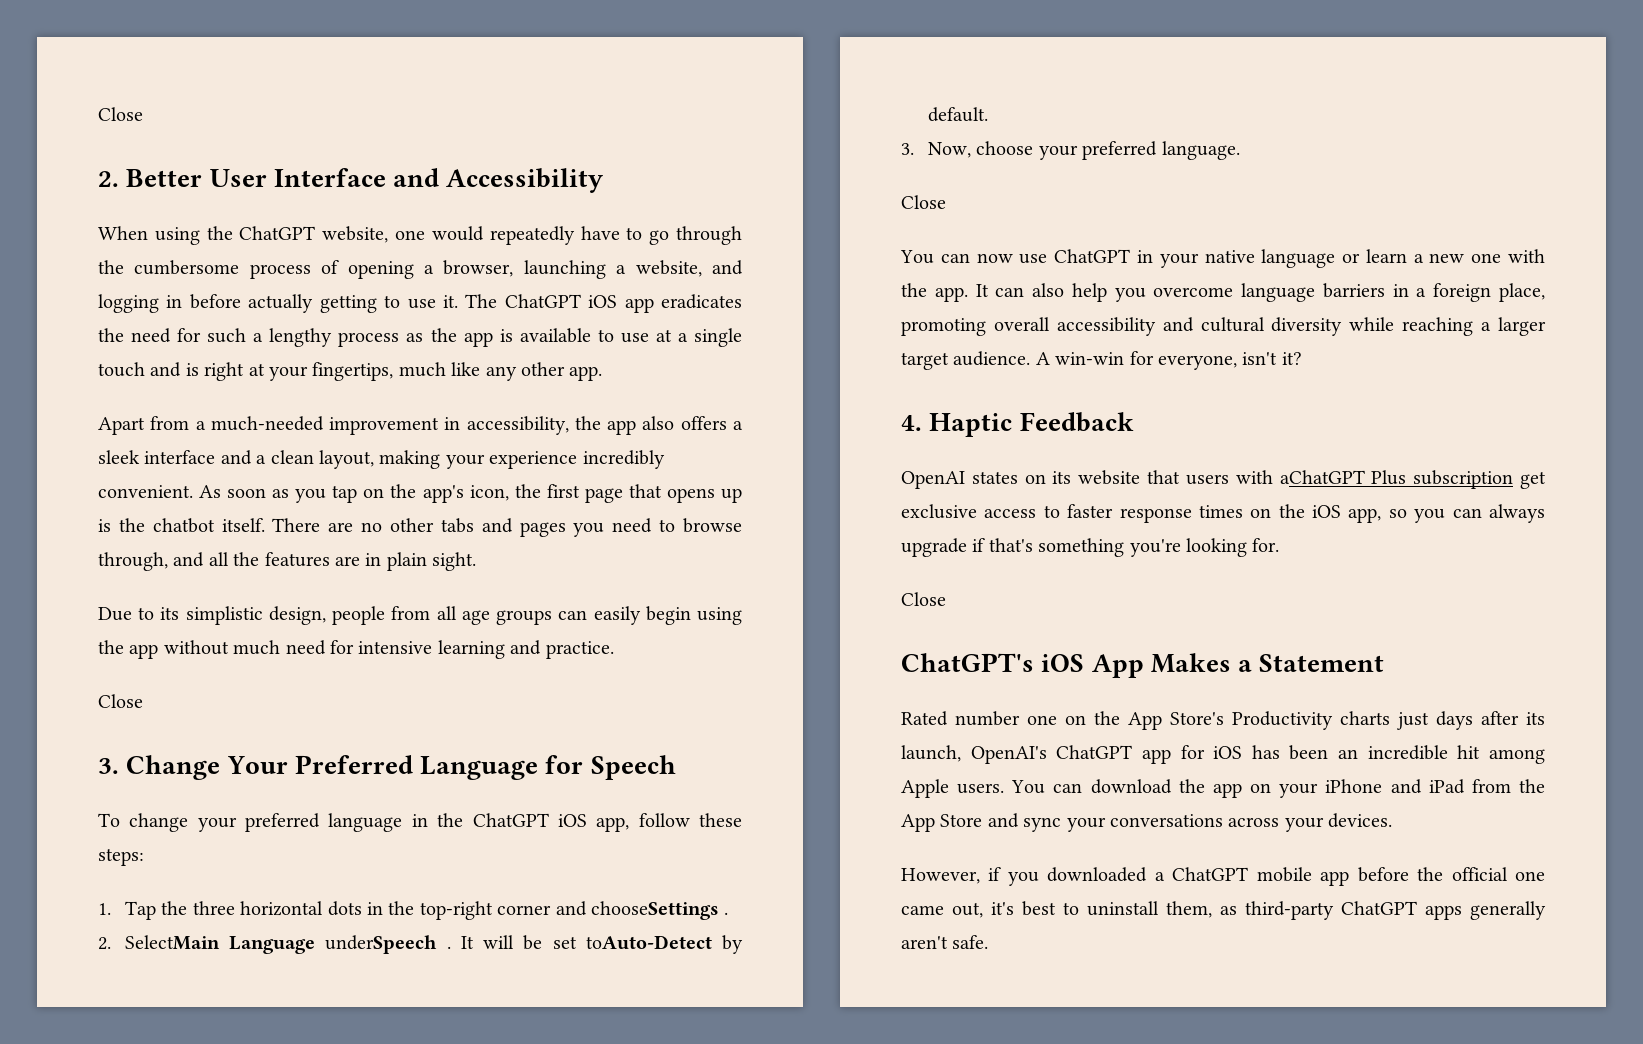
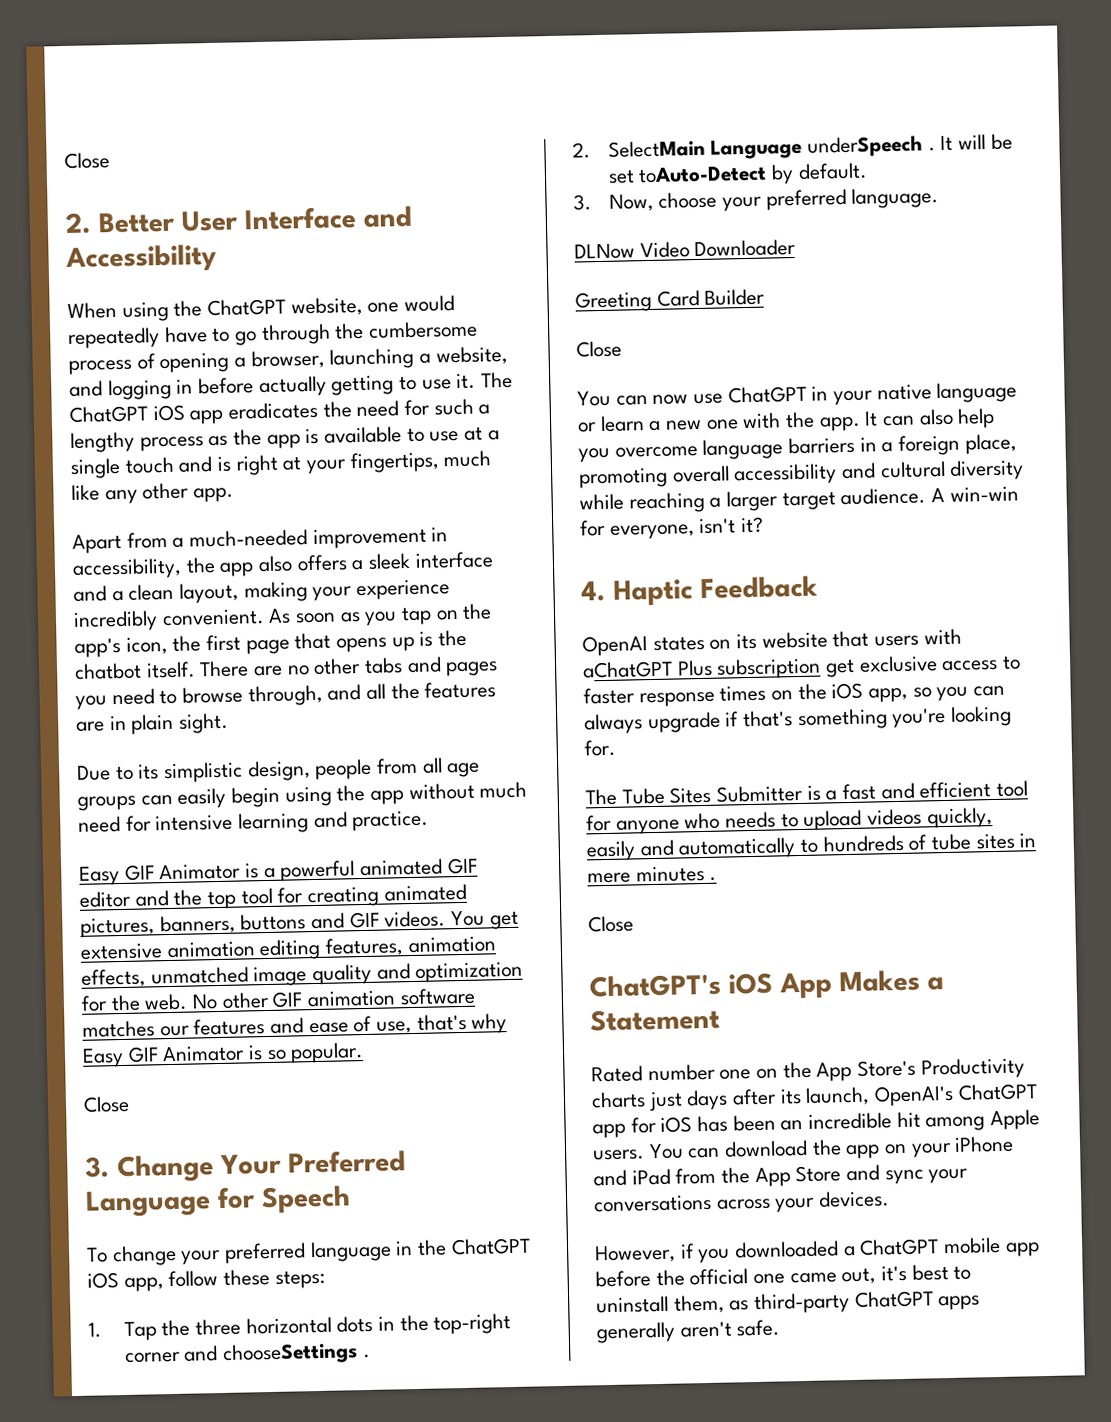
(614, 650) none -> [79,857,478,886] [79,883,467,910] [80,910,519,938] [80,936,496,961] [81,961,524,988] [81,987,476,1012] [82,1013,508,1038] [82,1042,365,1068] // Easy GIF Animator is a powerful animated GIF editor and the top tool for creating animated pictures, banners, buttons and GIF videos. You get extensive animation editing features, animation effects, unmatched image quality and optimization for the web. No other GIF animation software matches our features and ease of use, that's why Easy GIF Animator is so popular.
(1240, 150) none -> [574,238,797,260] [575,288,766,313] // DLNow Video Downloader // Greeting Card Builder
(1280, 545) none -> [585,780,1029,806] [586,807,993,835] [586,833,1037,862] [587,865,718,884] // The Tube Sites Submitter is a fast and efficient tool for anyone who needs to upload videos quickly, easily and automatically to hundreds of tube sites in mere minutes .

